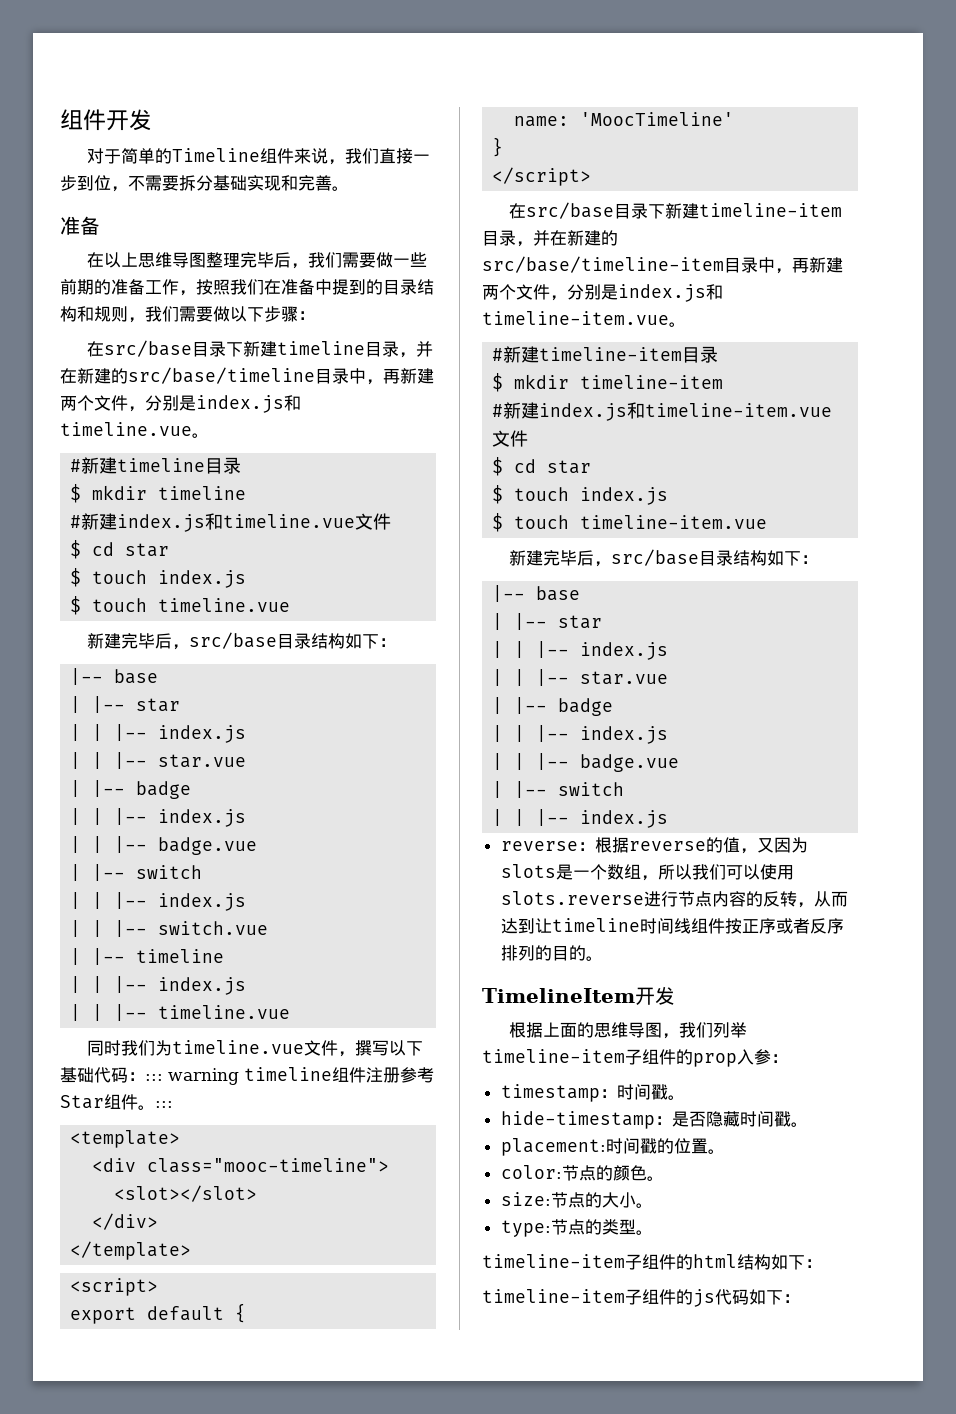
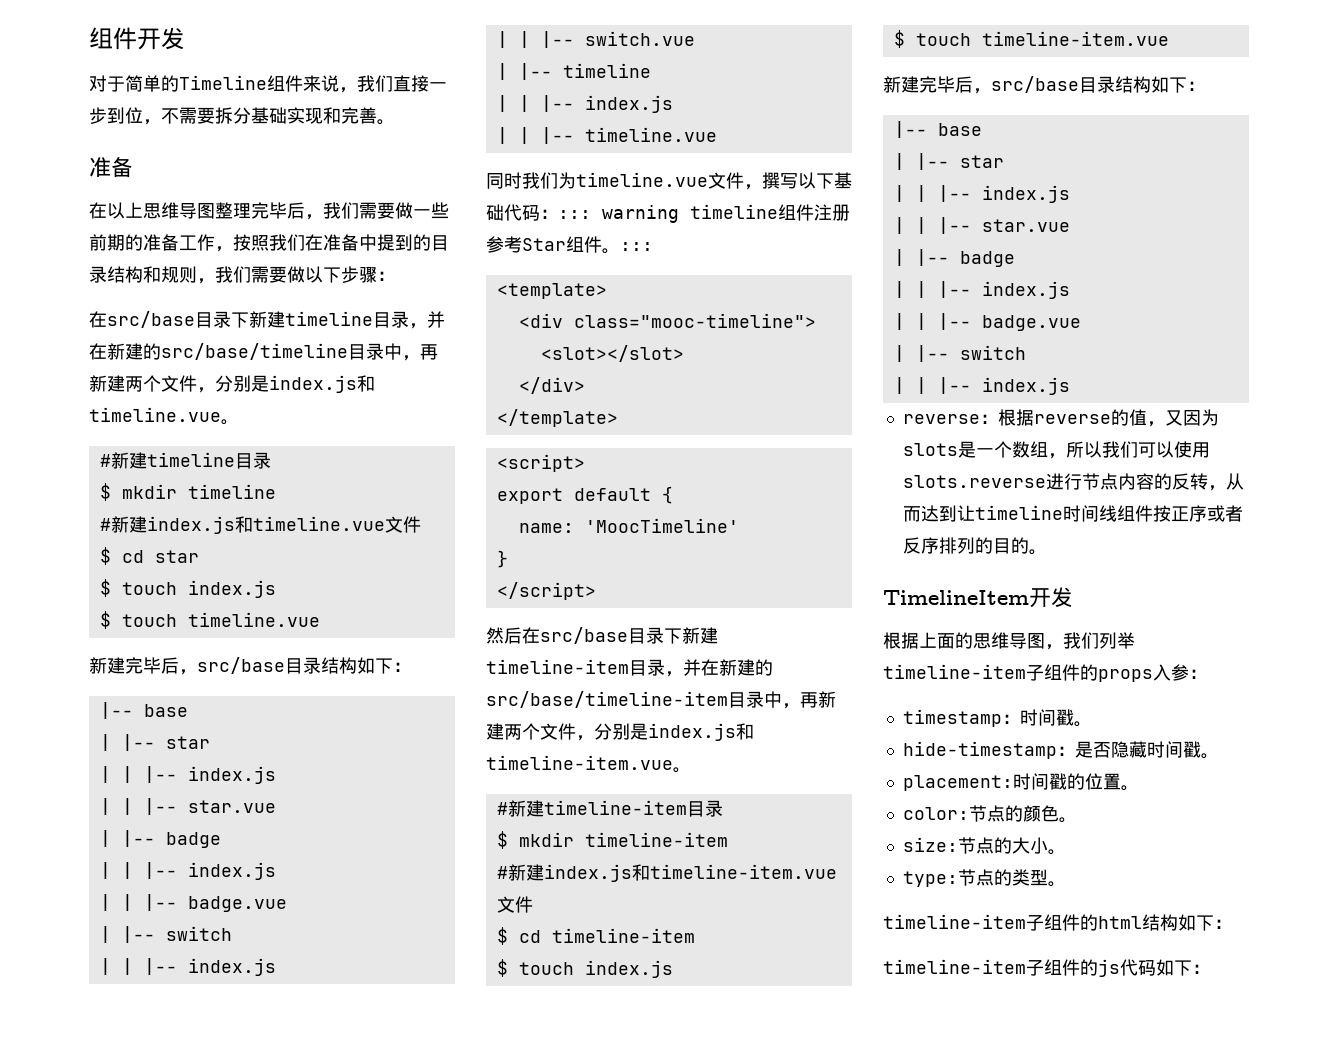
(592, 176) none -> [486,627,522,644] 然后
[547,460,592,474] star -> [551,928,695,943] timeline-item
[693,1053,737,1067] prop -> [1098,669,1153,682] props

